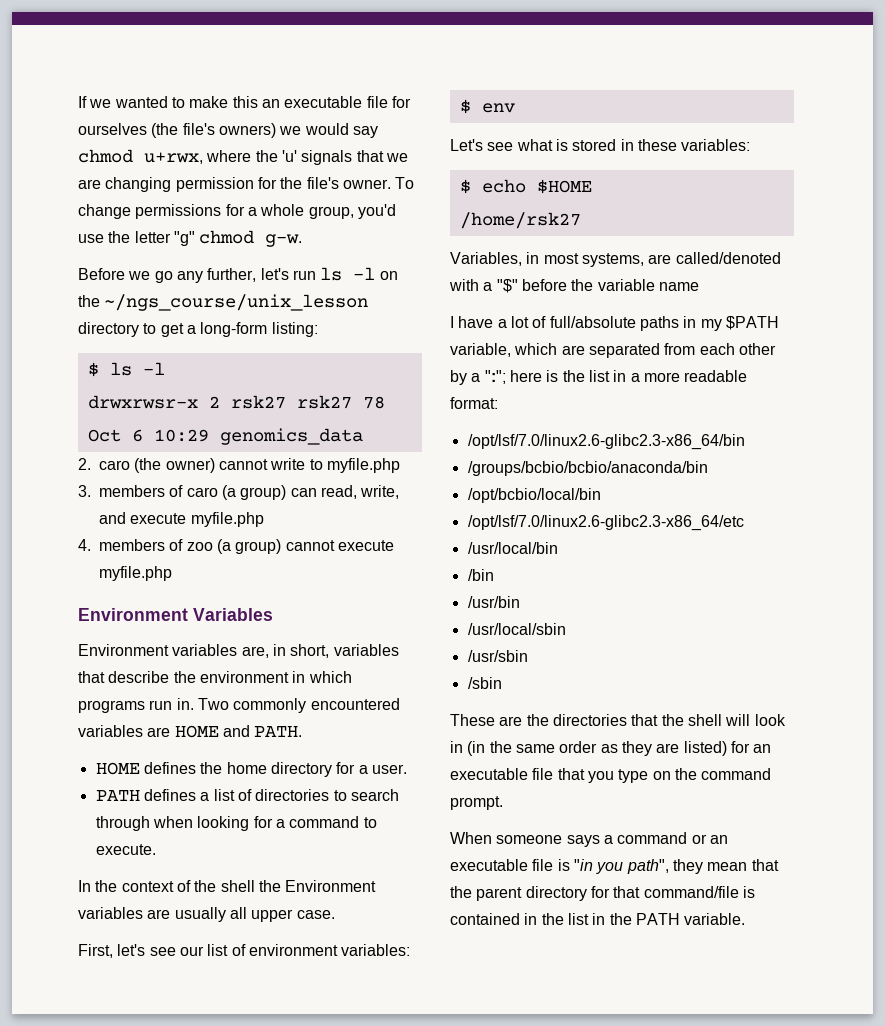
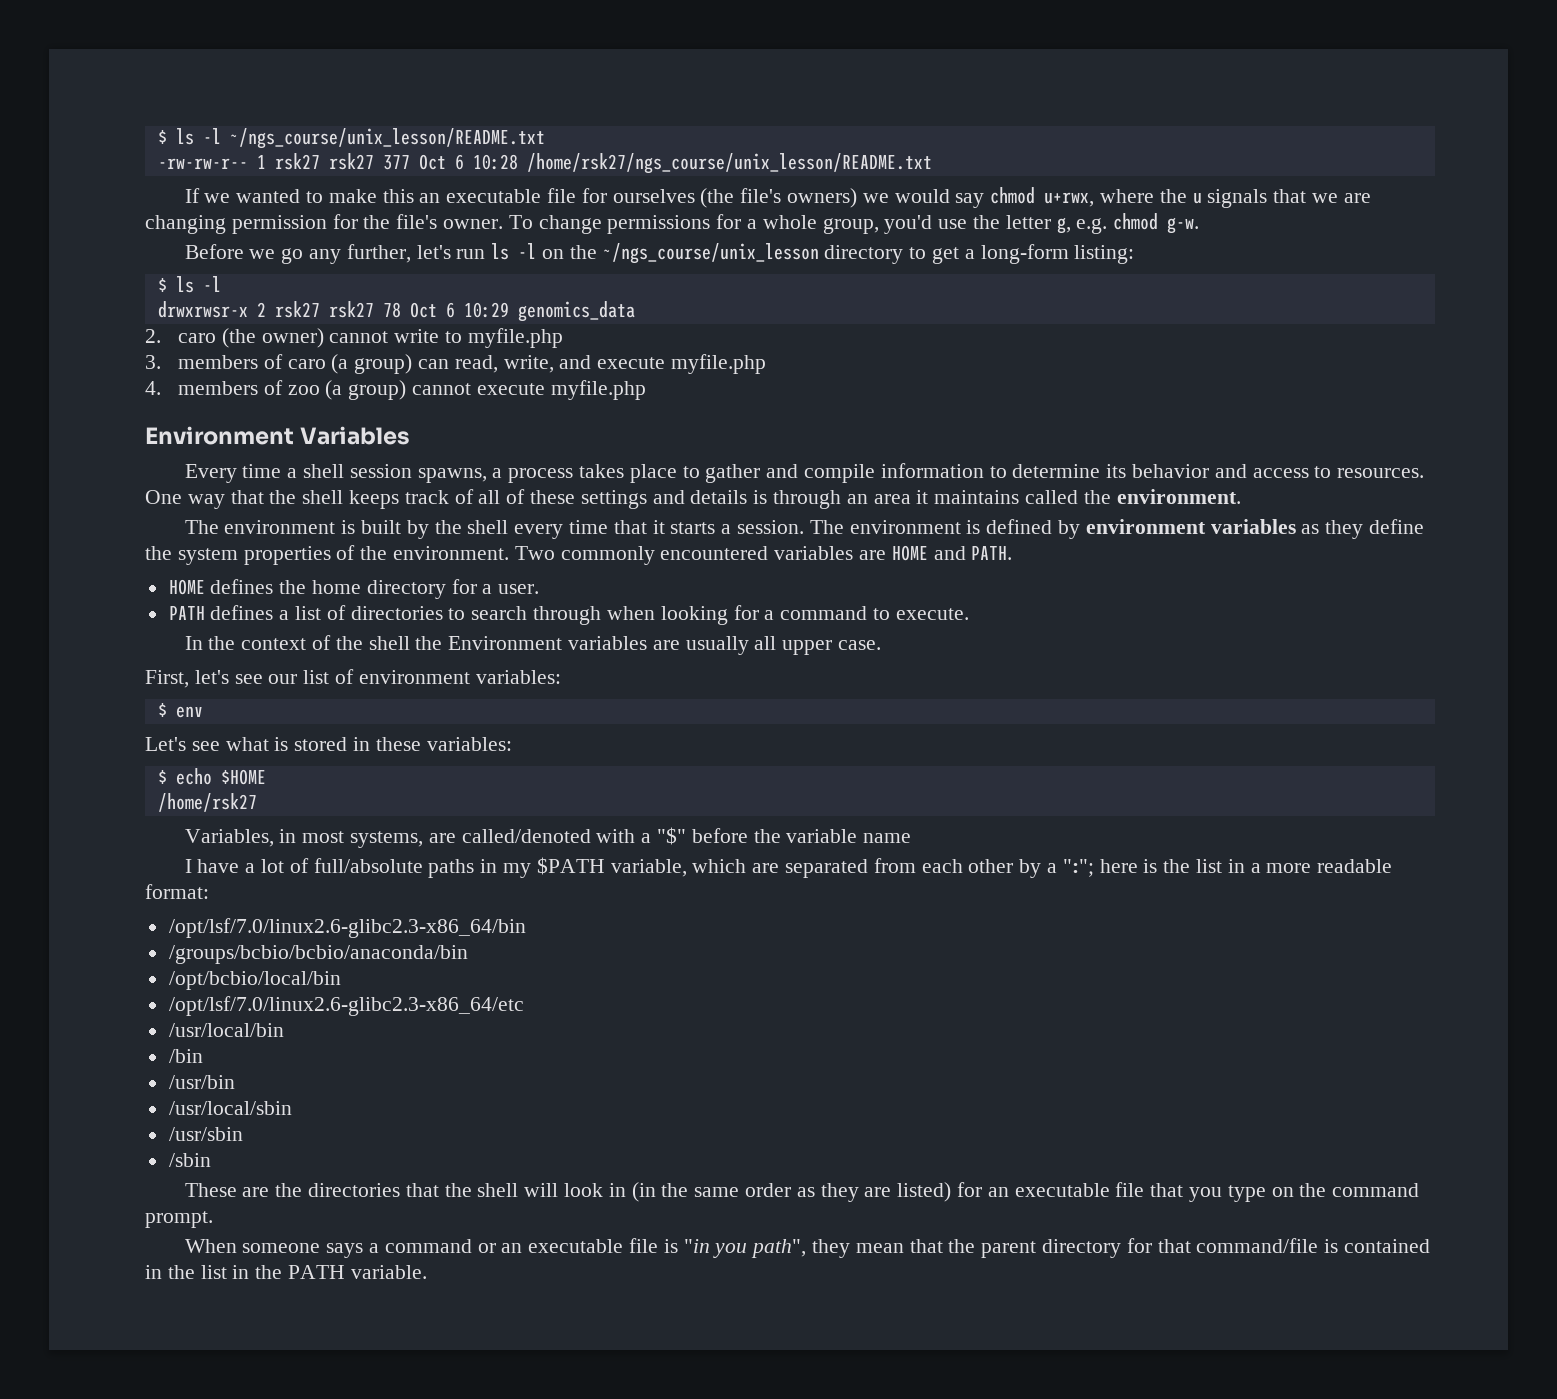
(78, 102) none -> [157,128,545,149] [157,153,932,174] $ ls -l ~/ngs_course/unix_lesson/README.txt // -rw-rw-r-- 1 rsk27 rsk27 377 Oct 6 10:28 /home/rsk27/ngs_course/unix_lesson/README.txt //
[281,150,297,162] 'u' -> [1192,193,1202,204] u
[173,231,195,246] "g" -> [1056,217,1108,234] g, e.g.
[78,644,399,658] [78,671,352,683] [78,698,194,713] Environment variables are, in short, variables that describe the environment in which programs run in. -> [184,463,1425,483] [145,489,1241,509] [184,519,1425,539] [145,545,510,565] Every time a shell session spawns, a process takes place to gather and compile information to determine its behavior and access to resources. One way that the shell keeps track of all of these settings and details is through an area it maintains called the environment. // The environment is built by the shell every time that it starts a session. The environment is defined by environment variables as they define the system properties of the environment.

